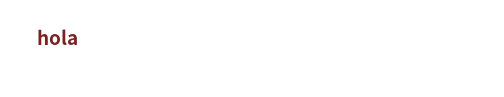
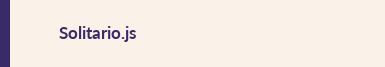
[37,29,78,45] hola -> [59,26,136,42] Solitario.js

